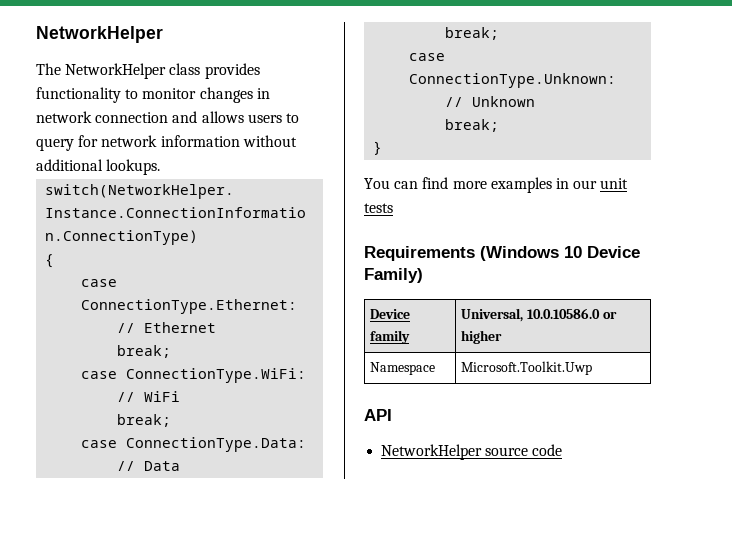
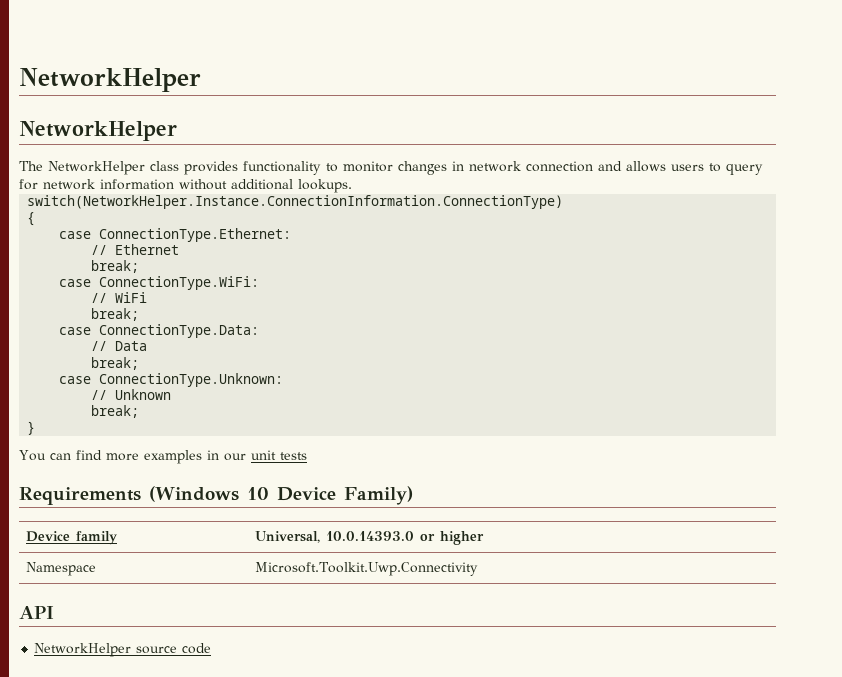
[36,26,163,43] NetworkHelper -> [19,68,201,92] [19,121,177,141] NetworkHelper // NetworkHelper
[527,308,601,319] 10.0.10586.0 -> [325,531,414,541] 10.0.14393.0
[461,361,593,375] Microsoft.Toolkit.Uwp -> [254,562,478,576] Microsoft.Toolkit.Uwp.Connectivity

